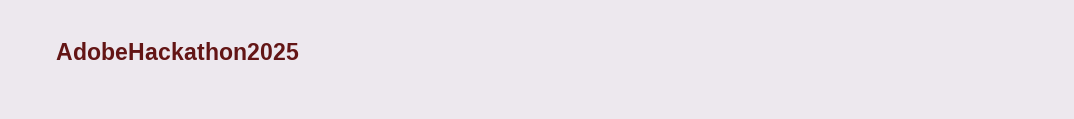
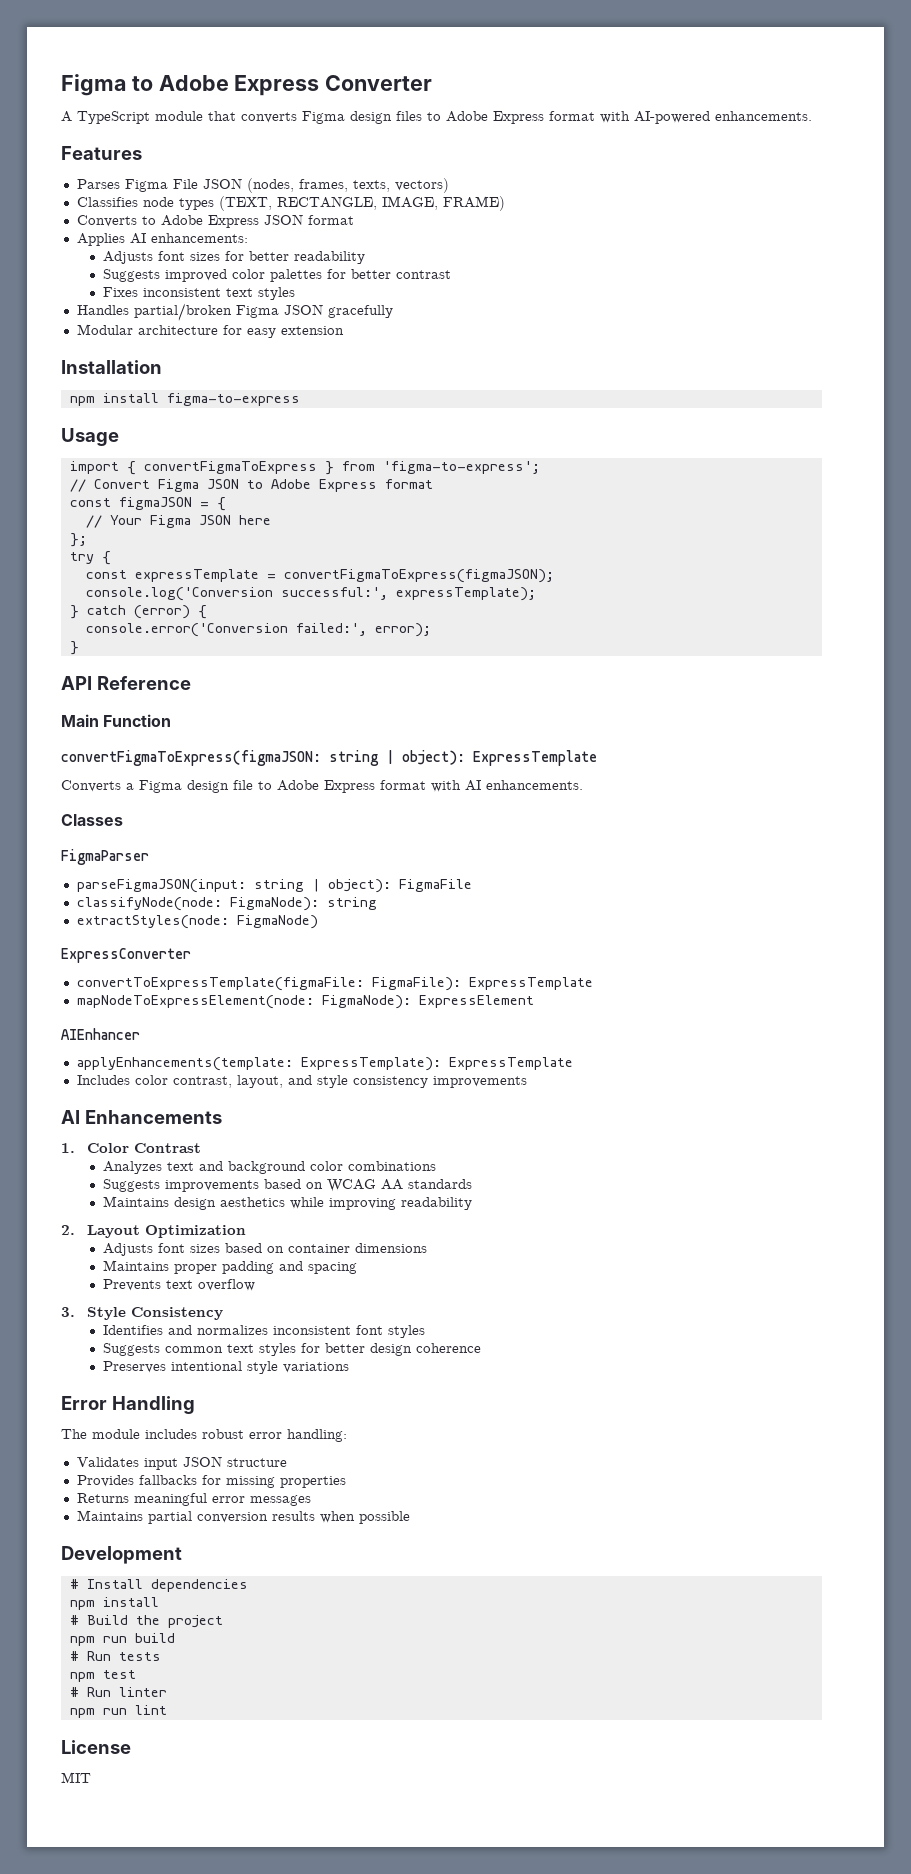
[56,42,299,60] AdobeHackathon2025 -> [61,74,433,96] [61,111,812,124] [61,146,142,160] [76,178,449,193] [76,196,505,211] [76,214,354,228] [76,233,248,246] [102,251,365,264] [102,269,451,282] [102,287,295,300] [76,303,393,321] [76,324,344,338] [61,360,162,374] [69,393,300,406] [61,428,119,446] [69,461,540,475] [69,479,433,492] [69,497,226,511] [85,515,271,528] [69,533,87,547] [69,551,111,565] [85,569,554,583] [85,587,536,601] [69,605,207,619] [85,623,431,637] [69,641,79,655] [61,676,191,690] [61,714,172,727] [61,750,597,766] [61,780,583,793] [61,814,123,826] [61,849,149,865] [76,879,472,893] [76,897,377,911] [76,915,318,929] [61,948,191,963] [76,977,593,991] [76,995,534,1009] [61,1028,140,1040] [76,1057,573,1071] [76,1075,527,1088] [61,1110,222,1124] [61,1143,201,1153] [102,1161,436,1174] [102,1179,472,1192] [102,1196,472,1210] [61,1225,246,1238] [102,1243,427,1256] [102,1260,357,1274] [102,1279,255,1291] [61,1307,223,1320] [102,1325,425,1338] [102,1343,481,1356] [102,1361,349,1374] [61,1396,195,1414] [61,1429,347,1442] [76,1456,287,1470] [76,1475,346,1488] [76,1493,311,1506] [76,1510,410,1524] [61,1546,182,1564] [69,1579,248,1592] [69,1597,159,1610] [69,1615,223,1628] [69,1633,175,1646] [69,1651,161,1661] [69,1670,136,1682] [69,1687,167,1697] [69,1705,167,1718] [61,1740,131,1754] [61,1772,91,1783] Figma to Adobe Express Converter // A TypeScript module that converts Figma design files to Adobe Express format with AI-powered enhancements. // Features // Parses Figma File JSON (nodes, frames, texts, vectors) // Classifies node types (TEXT, RECTANGLE, IMAGE, FRAME) // Converts to Adobe Express JSON format // Applies AI enhancements: // Adjusts font sizes for better readability // Suggests improved color palettes for better contrast // Fixes inconsistent text styles // Handles partial/broken Figma JSON gracefully // Modular architecture for easy extension // Installation // npm install figma-to-express // Usage // import { convertFigmaToExpress } from 'figma-to-express'; // // Convert Figma JSON to Adobe Express format // const figmaJSON = { // // Your Figma JSON here // }; // try { // const expressTemplate = convertFigmaToExpress(figmaJSON); // console.log('Conversion successful:', expressTemplate); // } catch (error) { // console.error('Conversion failed:', error); // } // API Reference // Main Function // convertFigmaToExpress(figmaJSON: string | object): ExpressTemplate // Converts a Figma design file to Adobe Express format with AI enhancements. // Classes // FigmaParser // parseFigmaJSON(input: string | object): FigmaFile // classifyNode(node: FigmaNode): string // extractStyles(node: FigmaNode) // ExpressConverter // convertToExpressTemplate(figmaFile: FigmaFile): ExpressTemplate // mapNodeToExpressElement(node: FigmaNode): ExpressElement // AIEnhancer // applyEnhancements(template: ExpressTemplate): ExpressTemplate // Includes color contrast, layout, and style consistency improvements // AI Enhancements // 1. Color Contrast // Analyzes text and background color combinations // Suggests improvements based on WCAG AA standards // Maintains design aesthetics while improving readability // 2. Layout Optimization // Adjusts font sizes based on container dimensions // Maintains proper padding and spacing // Prevents text overflow // 3. Style Consistency // Identifies and normalizes inconsistent font styles // Suggests common text styles for better design coherence // Preserves intentional style variations // Error Handling // The module includes robust error handling: // Validates input JSON structure // Provides fallbacks for missing properties // Returns meaningful error messages // Maintains partial conversion results when possible // Development // # Install dependencies // npm install // # Build the project // npm run build // # Run tests // npm test // # Run linter // npm run lint // License // MIT

